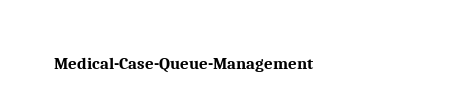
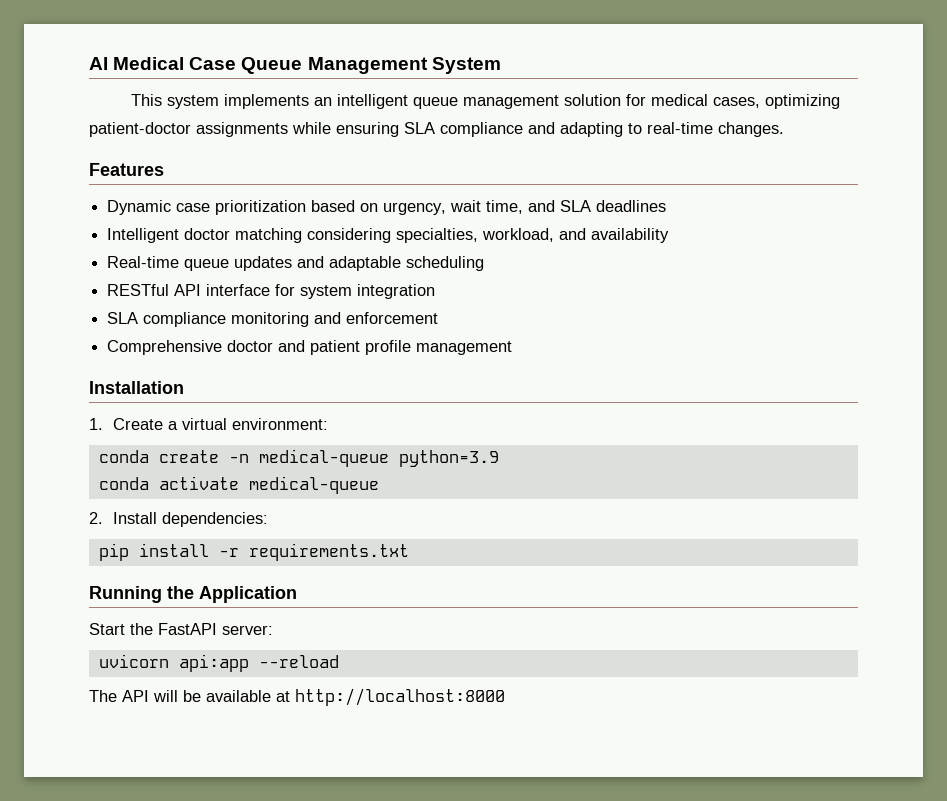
[54,57,314,73] Medical-Case-Queue-Management -> [89,57,501,74] [130,94,840,109] [89,122,784,137] [89,163,164,176] [107,200,667,215] [107,228,670,243] [107,256,485,271] [107,284,436,299] [107,312,439,327] [107,340,513,355] [89,381,184,394] [89,418,329,430] [98,449,499,467] [98,476,379,494] [89,512,269,527] [98,543,409,561] [89,586,297,603] [89,623,273,635] [98,654,339,672] [89,688,505,706] AI Medical Case Queue Management System // This system implements an intelligent queue management solution for medical cases, optimizing patient-doctor assignments while ensuring SLA compliance and adapting to real-time changes. // Features // Dynamic case prioritization based on urgency, wait time, and SLA deadlines // Intelligent doctor matching considering specialties, workload, and availability // Real-time queue updates and adaptable scheduling // RESTful API interface for system integration // SLA compliance monitoring and enforcement // Comprehensive doctor and patient profile management // Installation // 1. Create a virtual environment: // conda create -n medical-queue python=3.9 // conda activate medical-queue // 2. Install dependencies: // pip install -r requirements.txt // Running the Application // Start the FastAPI server: // uvicorn api:app --reload // The API will be available at http://localhost:8000

